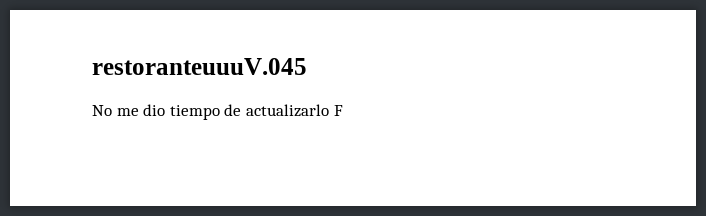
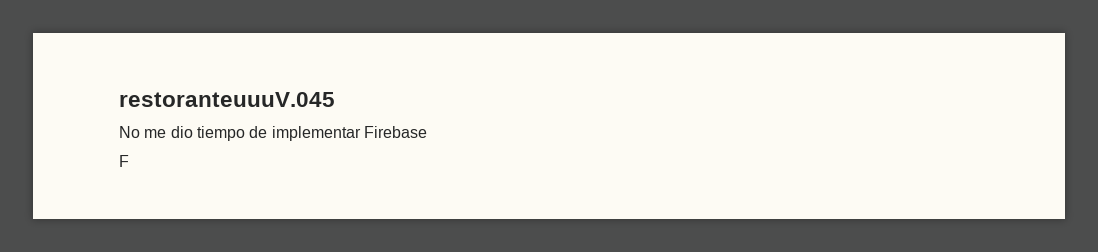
[245,104,329,117] actualizarlo -> [271,126,427,141] implementar Firebase //

